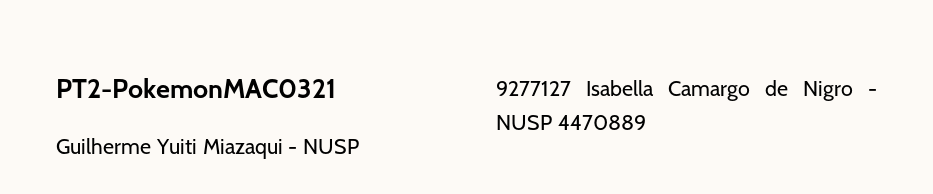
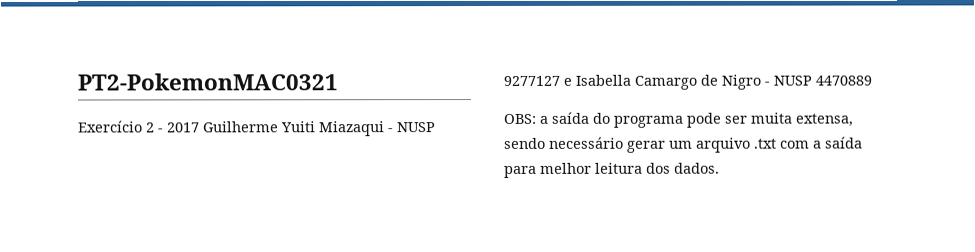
(336, 88) none -> [77,120,200,133] Exercício 2 - 2017
(571, 88) none -> [563,77,572,86] e
(646, 122) none -> [503,111,854,128] [504,136,863,153] [504,162,720,178] // OBS: a saída do programa pode ser muita extensa, sendo necessário gerar um arquivo .txt com a saída para melhor leitura dos dados.

